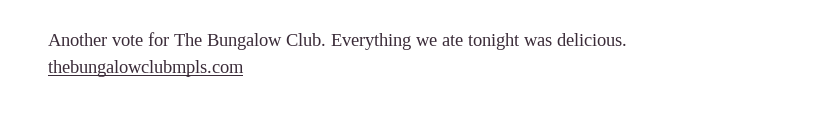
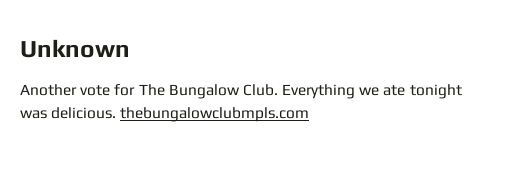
(48, 39) none -> [20,39,130,58] Unknown //

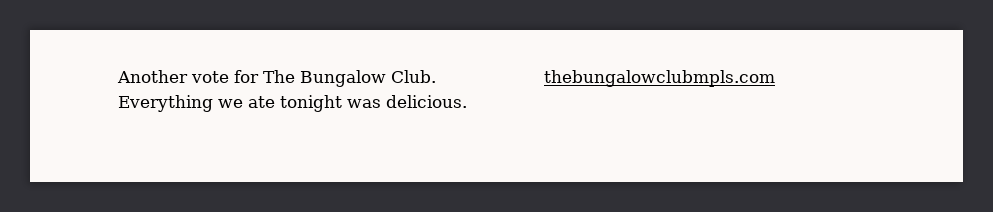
[20,39,130,58] Unknown // -> (117, 76) none

